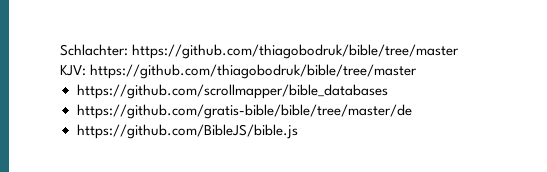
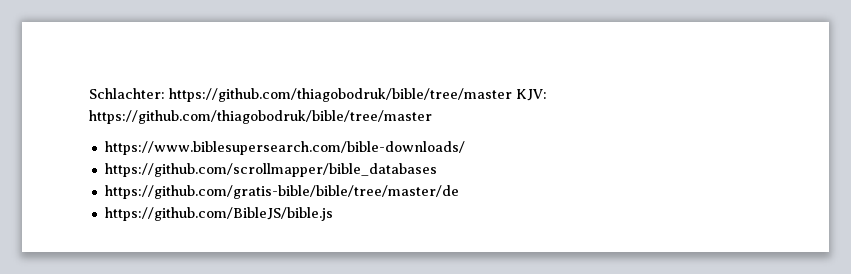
(418, 71) none -> [104,141,465,155] // https://www.biblesupersearch.com/bible-downloads/

